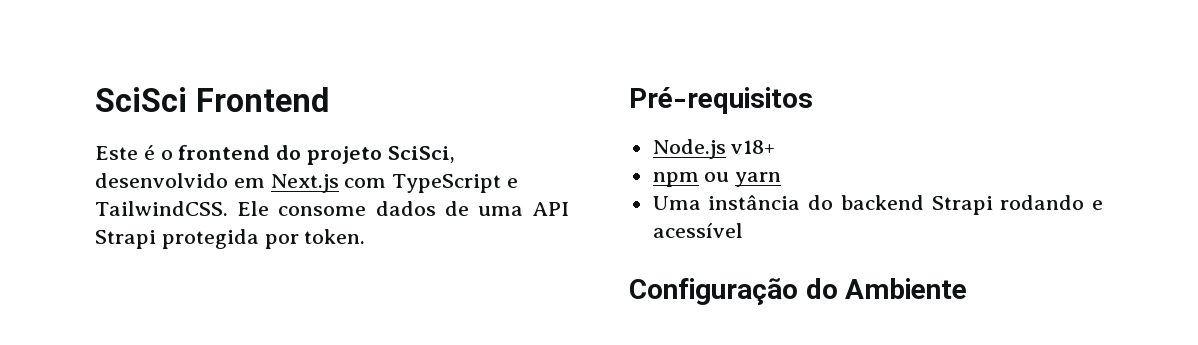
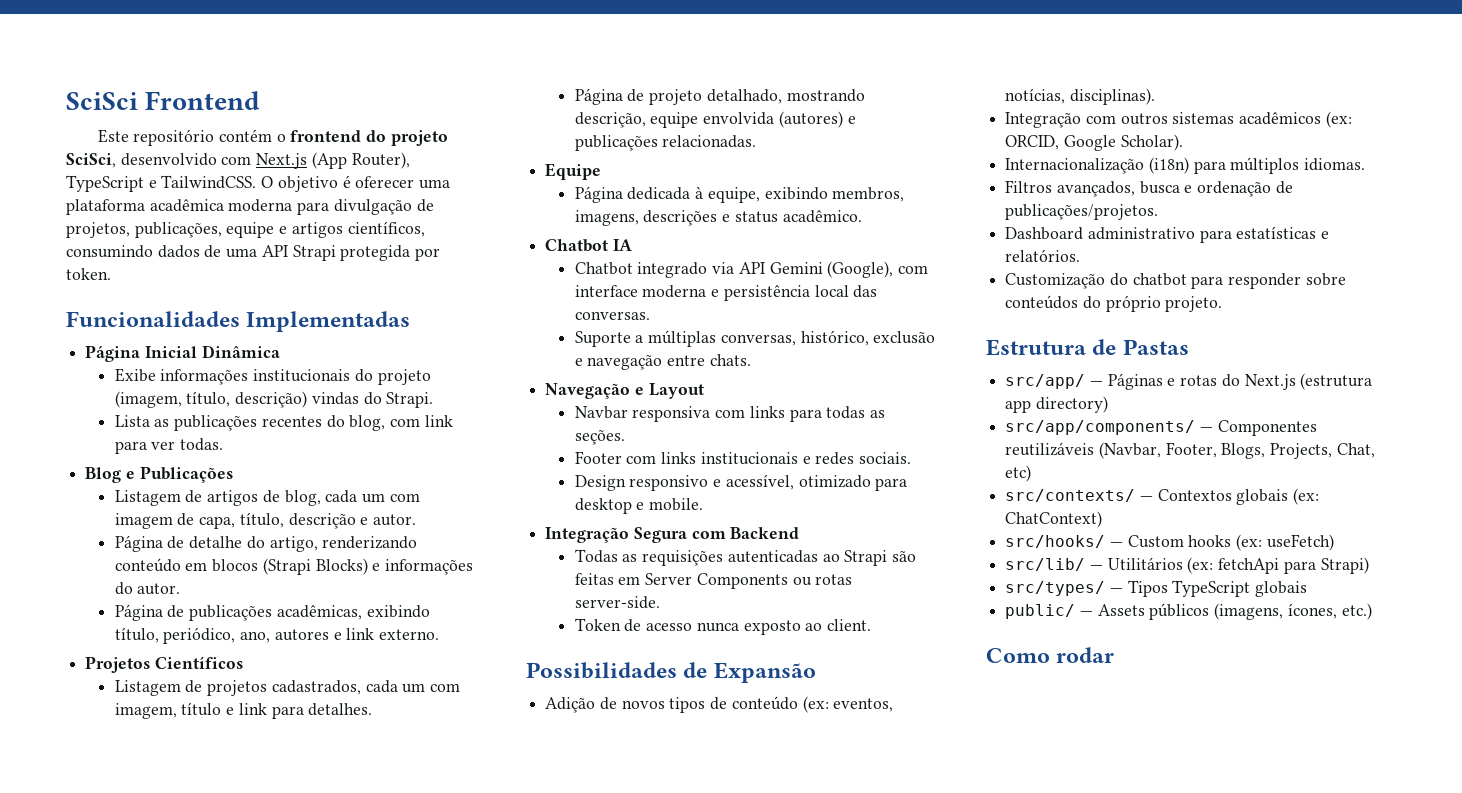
[143,145,155,160] é -> [133,129,273,146] repositório contém
[233,174,519,193] [95,201,367,216] em Next.js com TypeScript e TailwindCSS. Ele consome -> [221,152,410,169] [66,175,451,192] [66,199,434,215] [66,221,425,238] [66,245,153,258] com Next.js (App Router), TypeScript e TailwindCSS. O objetivo é oferecer uma plataforma acadêmica moderna para divulgação de projetos, publicações, equipe e artigos científicos, consumindo
[629,87,813,114] [652,139,776,159] [652,172,782,187] [652,195,1103,215] [652,223,743,238] [629,278,968,305] Pré-requisitos // Node.js v18+ // npm ou yarn // Uma instância do backend Strapi rodando e acessível // Configuração do Ambiente -> [66,311,411,332] [85,345,280,362] [114,368,431,385] [114,391,434,408] [114,415,453,431] [114,438,224,454] [85,466,233,483] [114,490,420,506] [114,512,416,529] [114,535,418,552] [114,558,473,575] [114,582,181,595] [114,604,430,621] [114,627,439,644] [85,656,243,673] [114,680,460,696] [114,702,373,719] [574,88,865,105] [574,111,856,128] [574,135,757,151] [545,163,602,180] [574,186,905,203] [574,210,862,226] [545,239,632,252] [574,261,928,278] [574,285,878,301] [574,311,650,320] [574,330,936,347] [574,354,751,370] [545,383,704,399] [574,406,885,422] [574,430,625,445] [574,451,911,465] [574,474,908,491] [574,498,704,514] [545,527,800,543] [574,549,916,566] [574,573,853,589] [574,596,660,609] [574,618,871,635] [526,662,816,683] [545,696,894,713] [1005,88,1155,105] [1005,111,1352,128] [1005,134,1183,151] [1005,157,1366,174] [1005,180,1293,197] [1005,204,1159,220] [1005,226,1330,243] [1005,249,1081,262] [1005,273,1346,289] [1005,295,1223,312] [986,339,1189,356] [1005,373,1373,390] [1005,396,1108,413] [1005,420,1317,436] [1005,442,1375,459] [1005,465,1032,482] [1005,488,1320,505] [1005,511,1103,528] [1005,534,1334,551] [1005,557,1369,574] [1005,580,1308,597] [1005,603,1372,620] [986,647,1115,663] Funcionalidades Implementadas // Página Inicial Dinâmica // Exibe informações institucionais do projeto (imagem, título, descrição) vindas do Strapi. // Lista as publicações recentes do blog, com link para ver todas. // Blog e Publicações // Listagem de artigos de blog, cada um com imagem de capa, título, descrição e autor. // Página de detalhe do artigo, renderizando conteúdo em blocos (Strapi Blocks) e informações do autor. // Página de publicações acadêmicas, exibindo título, periódico, ano, autores e link externo. // Projetos Científicos // Listagem de projetos cadastrados, cada um com imagem, título e link para detalhes. // Página de projeto detalhado, mostrando descrição, equipe envolvida (autores) e publicações relacionadas. // Equipe // Página dedicada à equipe, exibindo membros, imagens, descrições e status acadêmico. // Chatbot IA // Chatbot integrado via API Gemini (Google), com interface moderna e persistência local das conversas. // Suporte a múltiplas conversas, histórico, exclusão e navegação entre chats. // Navegação e Layout // Navbar responsiva com links para todas as seções. // Footer com links institucionais e redes sociais. // Design responsivo e acessível, otimizado para desktop e mobile. // Integração Segura com Backend // Todas as requisições autenticadas ao Strapi são feitas em Server Components ou rotas server-side. // Token de acesso nunca exposto ao client. // Possibilidades de Expansão // Adição de novos tipos de conteúdo (ex: eventos, notícias, disciplinas). // Integração com outros sistemas acadêmicos (ex: ORCID, Google Scholar). // Internacionalização (i18n) para múltiplos idiomas. // Filtros avançados, busca e ordenação de publicações/projetos. // Dashboard administrativo para estatísticas e relatórios. // Customização do chatbot para responder sobre conteúdos do próprio projeto. // Estrutura de Pastas // src/app/ — Páginas e rotas do Next.js (estrutura app directory) // src/app/components/ — Componentes reutilizáveis (Navbar, Footer, Blogs, Projects, Chat, etc) // src/contexts/ — Contextos globais (ex: ChatContext) // src/hooks/ — Custom hooks (ex: useFetch) // src/lib/ — Utilitários (ex: fetchApi para Strapi) // src/types/ — Tipos TypeScript globais // public/ — Assets públicos (imagens, ícones, etc.) // Como rodar

